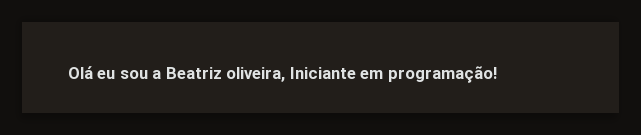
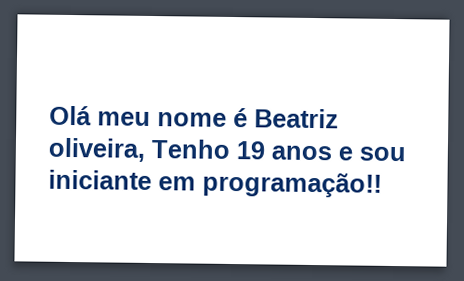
[97,66,497,83] eu sou a Beatriz oliveira, Iniciante em programação! -> [97,108,339,129] [48,137,406,162] [48,169,382,198] meu nome é Beatriz oliveira, Tenho 19 anos e sou iniciante em programação!!

